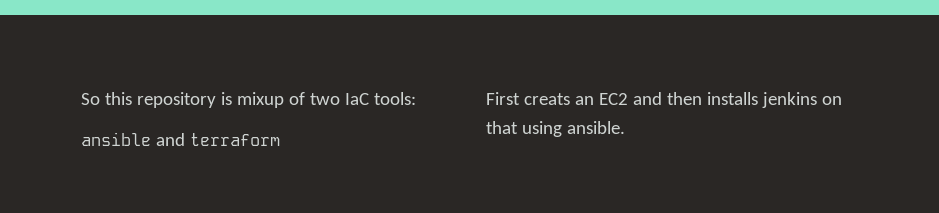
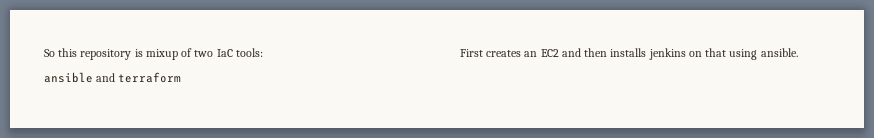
[523,93,570,105] creats -> [486,50,522,57] creates

